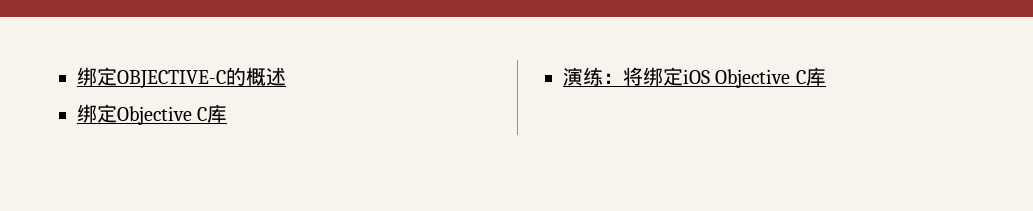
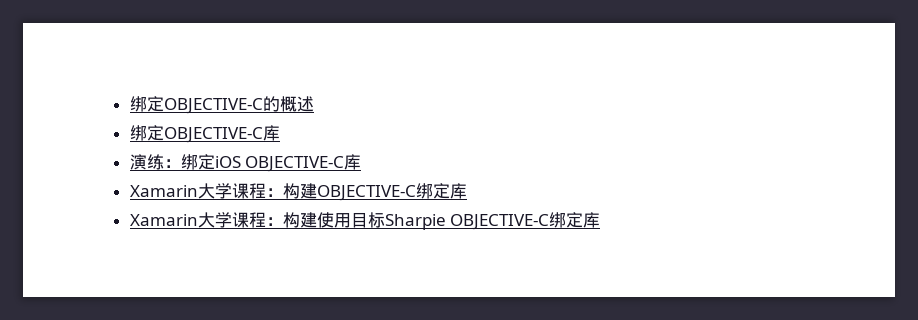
[117,106,208,125] Objective C -> [163,127,263,143] OBJECTIVE-C
[623,67,643,86] 将 -> (181, 163) none
[715,67,826,88] Objective C库 -> [245,154,362,172] [129,183,467,201] [129,212,601,230] OBJECTIVE-C库 // Xamarin大学课程：构建OBJECTIVE-C绑定库 // Xamarin大学课程：构建使用目标Sharpie OBJECTIVE-C绑定库

